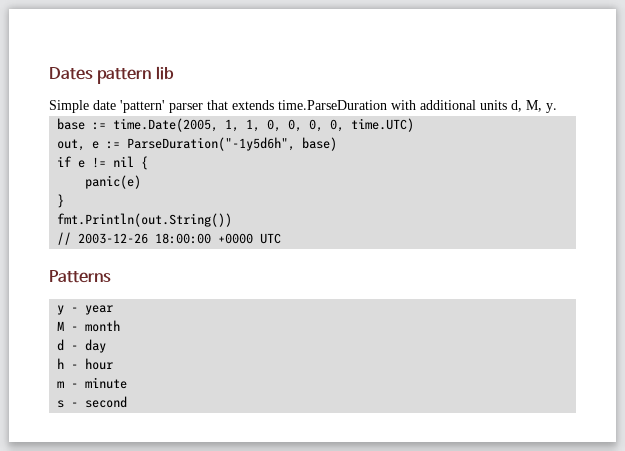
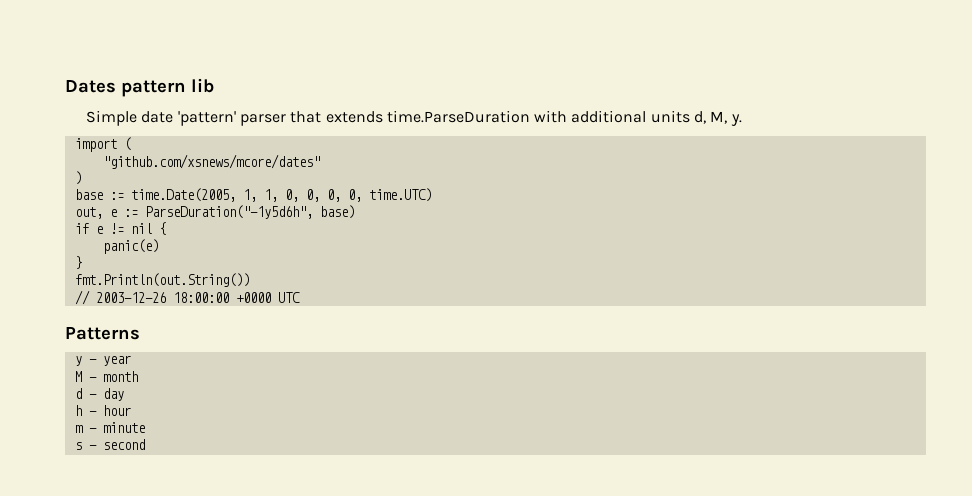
(557, 108) none -> [74,137,131,152] [102,154,320,169] [74,171,82,185] // import ( // "github.com/xsnews/mcore/dates" // )

